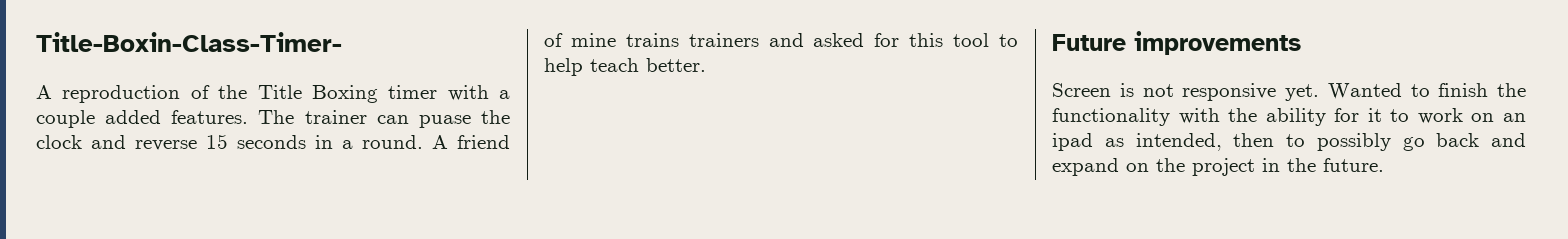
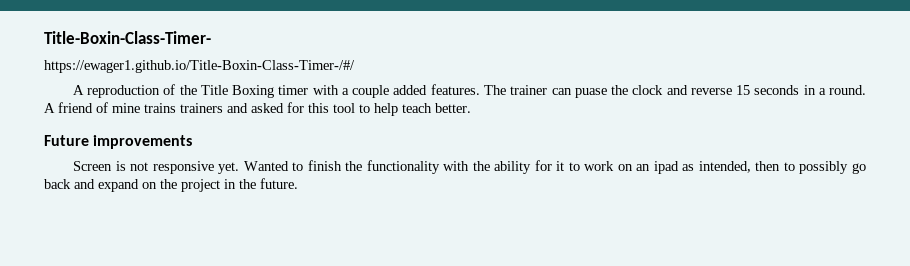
(342, 42) none -> [44,60,355,73] // https://ewager1.github.io/Title-Boxin-Class-Timer-/#/

